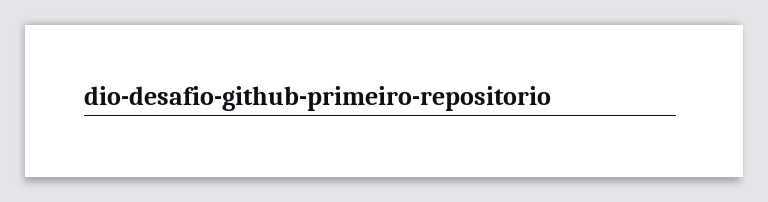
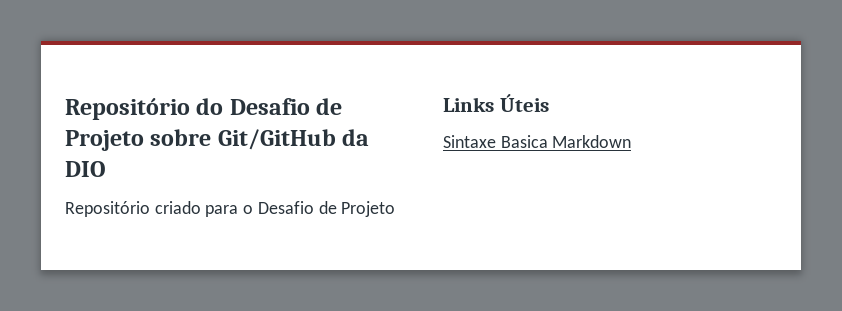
[84,86,551,111] dio-desafio-github-primeiro-repositorio -> [65,98,343,120] [65,129,370,151] [65,161,106,177] [65,201,396,217] [443,94,549,112] [443,135,632,148] Repositório do Desafio de Projeto sobre Git/GitHub da DIO // Repositório criado para o Desafio de Projeto // Links Úteis // Sintaxe Basica Markdown

